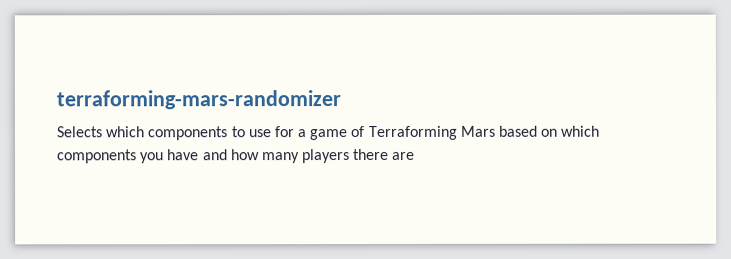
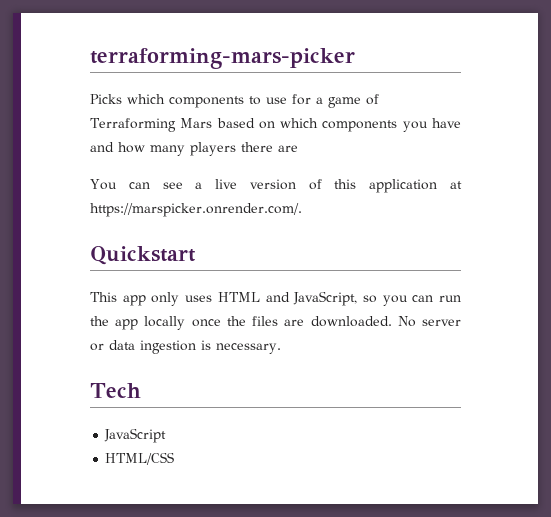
[56,90,341,110] [56,126,103,138] terraforming-mars-randomizer // Selects -> [90,48,355,69] [90,94,122,104] terraforming-mars-picker // Picks
(416, 155) none -> [90,179,462,193] [90,203,302,217] [90,246,196,265] [90,291,461,306] [90,316,462,330] [90,340,281,354] [90,383,141,398] [104,428,167,443] [105,452,175,465] // You can see a live version of this application at https://marspicker.onrender.com/. // Quickstart // This app only uses HTML and JavaScript, so you can run the app locally once the files are downloaded. No server or data ingestion is necessary. // Tech // JavaScript // HTML/CSS

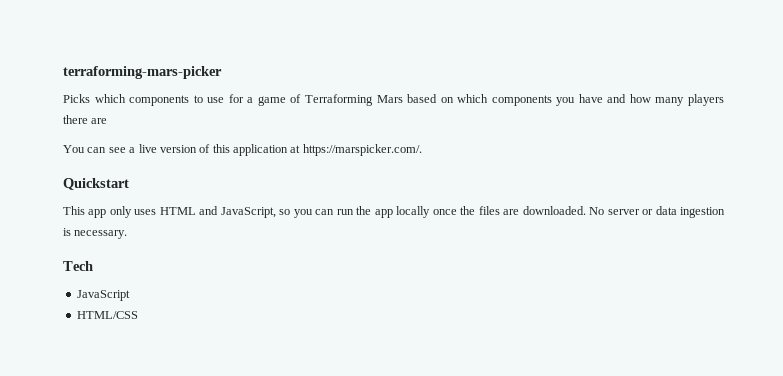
[90,203,302,217] https://marspicker.onrender.com/. -> [302,144,422,156] https://marspicker.com/.

